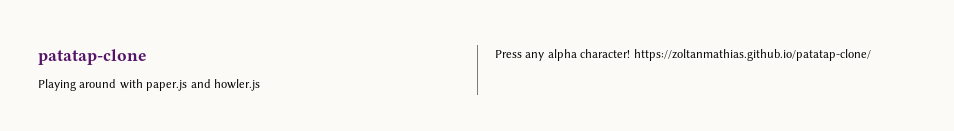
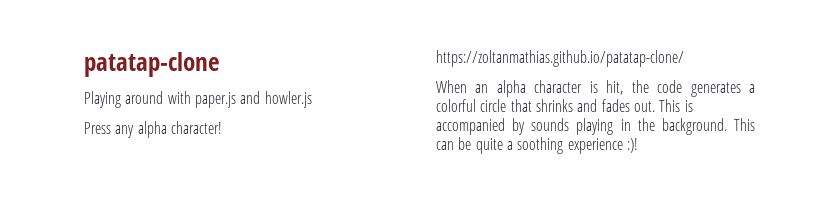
(871, 55) none -> [436,80,755,97] [436,99,693,112] [436,118,755,135] [436,137,638,154] // When an alpha character is hit, the code generates a colorful circle that shrinks and fades out. This is accompanied by sounds playing in the background. This can be quite a soothing experience :)!

